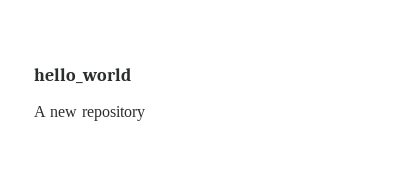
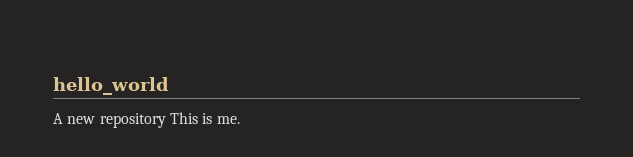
(145, 113) none -> [169,112,240,124] This is me.

